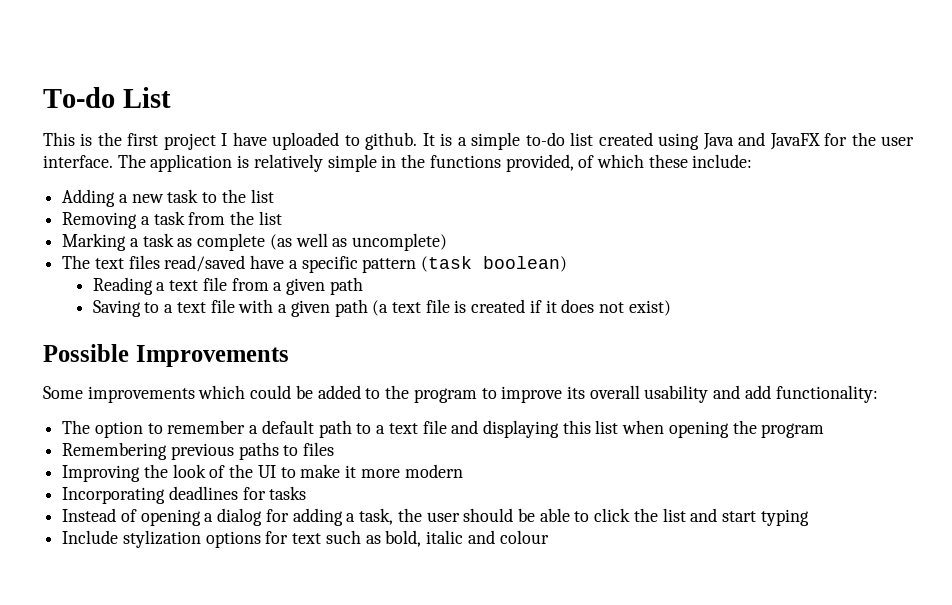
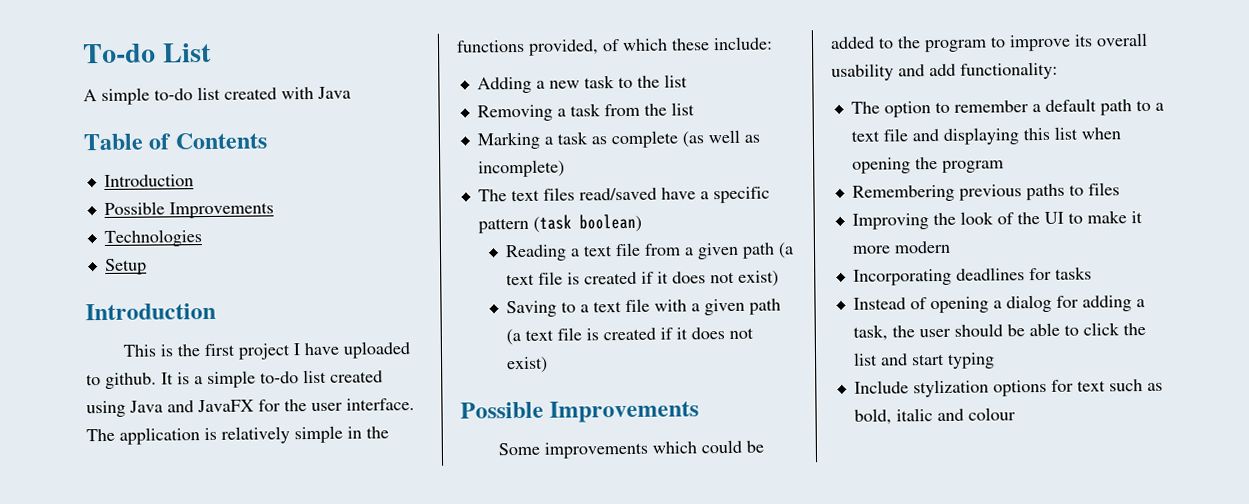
(171, 97) none -> [83,86,351,106] [83,132,267,151] [103,174,194,187] [103,201,274,219] [103,229,202,247] [104,258,147,275] [85,302,216,321] // A simple to-do list created with Java // Table of Contents // Introduction // Possible Improvements // Technologies // Setup // Introduction
[352,233,448,251] uncomplete) -> [477,159,565,178] incomplete)
(363, 286) none -> [778,242,795,259] [506,270,780,287] (a text file is created if it does not exist)

